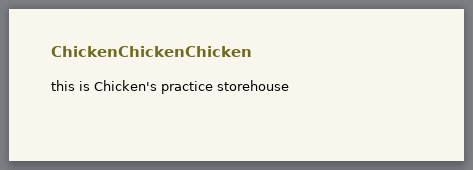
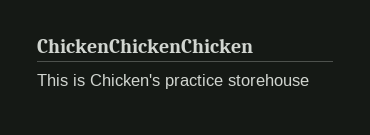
[51,80,75,91] this -> [37,74,68,86] This

